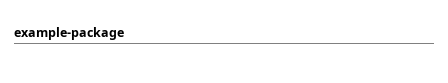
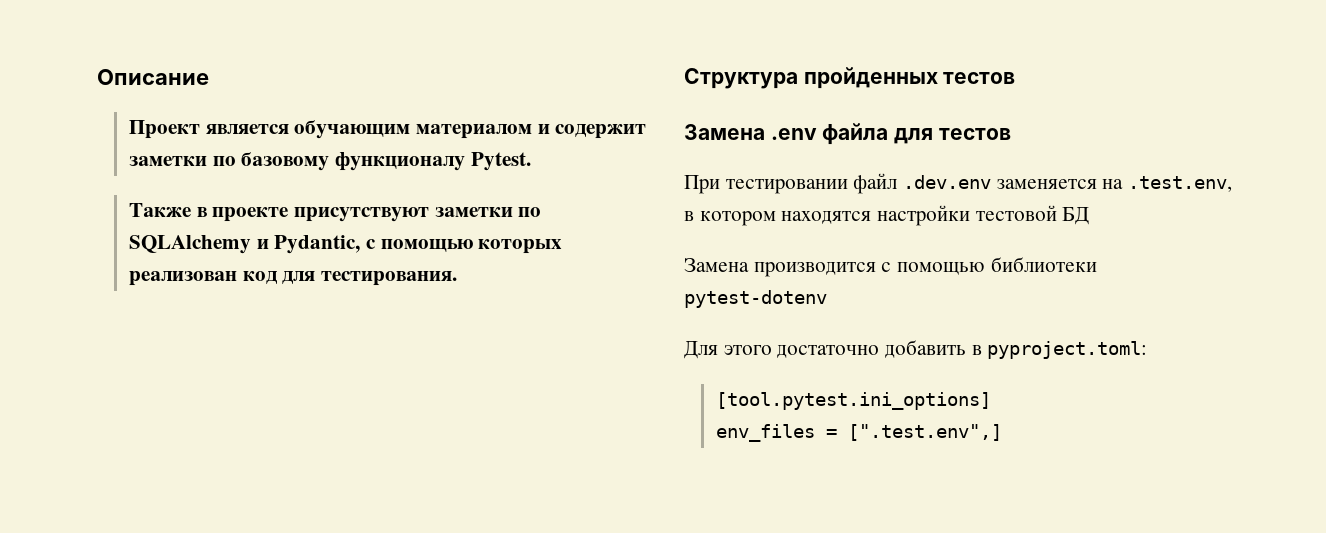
[14,27,124,40] example-package -> [97,69,209,85] [129,120,647,139] [129,152,531,171] [129,203,542,222] [129,235,563,254] [129,271,458,286] [684,67,1016,89] [684,123,1011,145] [684,173,1233,194] [684,205,1090,226] [684,257,1097,277] [684,290,827,308] [684,340,1148,359] [716,392,992,410] [716,424,1003,442] Описание // Проект является обучающим материалом и содержит заметки по базовому функционалу Pytest. // Также в проекте присутствуют заметки по SQLAlchemy и Pydantic, с помощью которых реализован код для тестирования. // Структура пройденных тестов // Замена .env файла для тестов // При тестировании файл .dev.env заменяется на .test.env, в котором находятся настройки тестовой БД // Замена производится с помощью библиотеки pytest-dotenv // Для этого достаточно добавить в pyproject.toml: // [tool.pytest.ini_options] // env_files = [".test.env",]

